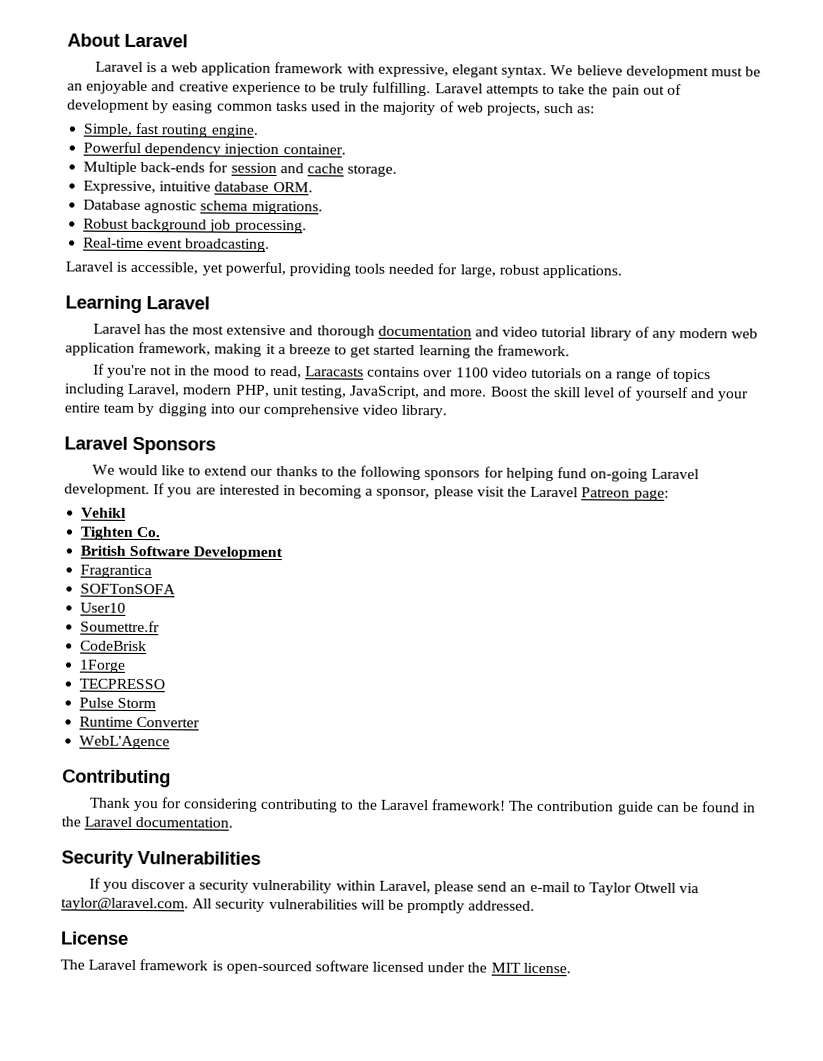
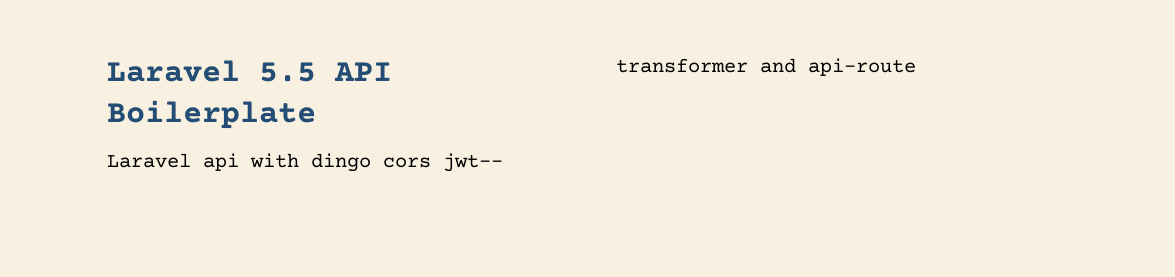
[67,33,188,48] [94,61,762,80] [67,80,682,98] [67,99,596,116] [83,122,258,138] [83,141,346,158] [83,161,398,177] [83,180,313,195] [83,199,323,215] [83,218,307,234] [83,237,271,252] [65,261,623,279] [65,295,210,314] [92,323,759,341] [65,341,571,359] [92,363,711,383] [64,383,749,402] [64,402,448,419] [64,436,216,455] [91,464,700,482] [64,483,669,501] [81,507,128,518] [80,526,162,540] [80,545,284,561] [80,564,153,579] [80,583,177,595] [80,602,127,613] [80,620,161,633] [80,640,148,652] [79,659,127,673] [79,678,166,690] [79,697,157,709] [79,716,201,728] [79,735,171,750] [62,769,171,788] [88,797,757,815] [61,816,234,828] [61,850,261,868] [88,877,700,896] [61,897,536,914] [60,931,129,945] [60,959,571,975] About Laravel // Laravel is a web application framework with expressive, elegant syntax. We believe development must be an enjoyable and creative experience to be truly fulfilling. Laravel attempts to take the pain out of development by easing common tasks used in the majority of web projects, such as: // Simple, fast routing engine. // Powerful dependency injection container. // Multiple back-ends for session and cache storage. // Expressive, intuitive database ORM. // Database agnostic schema migrations. // Robust background job processing. // Real-time event broadcasting. // Laravel is accessible, yet powerful, providing tools needed for large, robust applications. // Learning Laravel // Laravel has the most extensive and thorough documentation and video tutorial library of any modern web application framework, making it a breeze to get started learning the framework. // If you're not in the mood to read, Laracasts contains over 1100 video tutorials on a range of topics including Laravel, modern PHP, unit testing, JavaScript, and more. Boost the skill level of yourself and your entire team by digging into our comprehensive video library. // Laravel Sponsors // We would like to extend our thanks to the following sponsors for helping fund on-going Laravel development. If you are interested in becoming a sponsor, please visit the Laravel Patreon page: // Vehikl // Tighten Co. // British Software Development // Fragrantica // SOFTonSOFA // User10 // Soumettre.fr // CodeBrisk // 1Forge // TECPRESSO // Pulse Storm // Runtime Converter // WebL'Agence // Contributing // Thank you for considering contributing to the Laravel framework! The contribution guide can be found in the Laravel documentation. // Security Vulnerabilities // If you discover a security vulnerability within Laravel, please send an e-mail to Taylor Otwell via taylor@laravel.com. All security vulnerabilities will be promptly addressed. // License // The Laravel framework is open-sourced software licensed under the MIT license. -> [107,60,392,82] [107,100,316,129] [107,153,503,172] [616,58,916,76] Laravel 5.5 API Boilerplate // Laravel api with dingo cors jwt-- transformer and api-route

